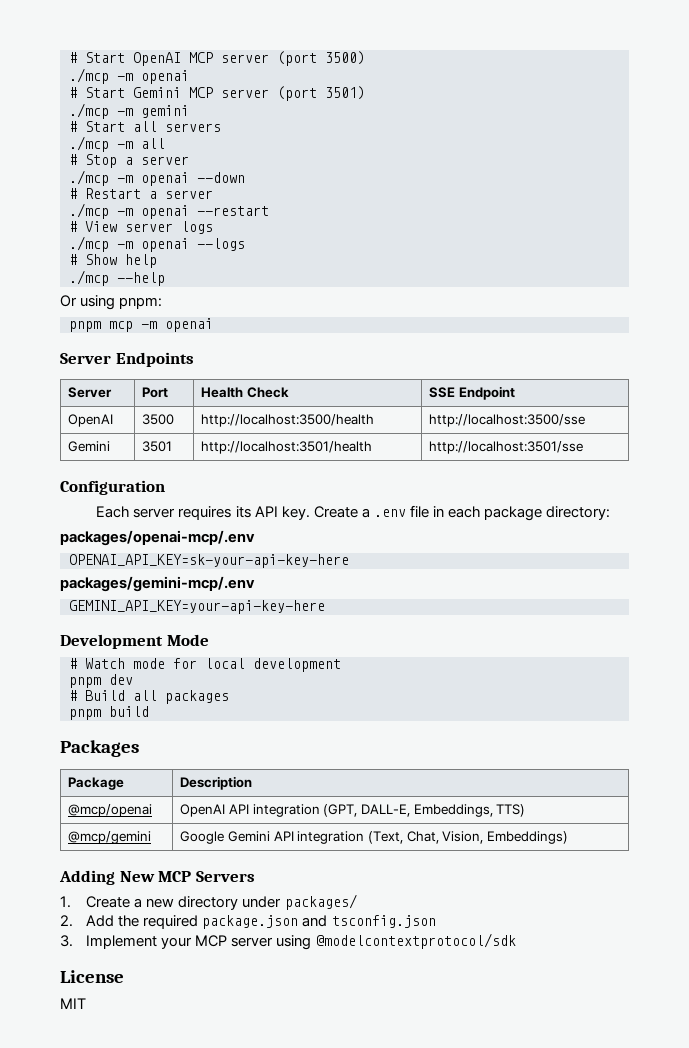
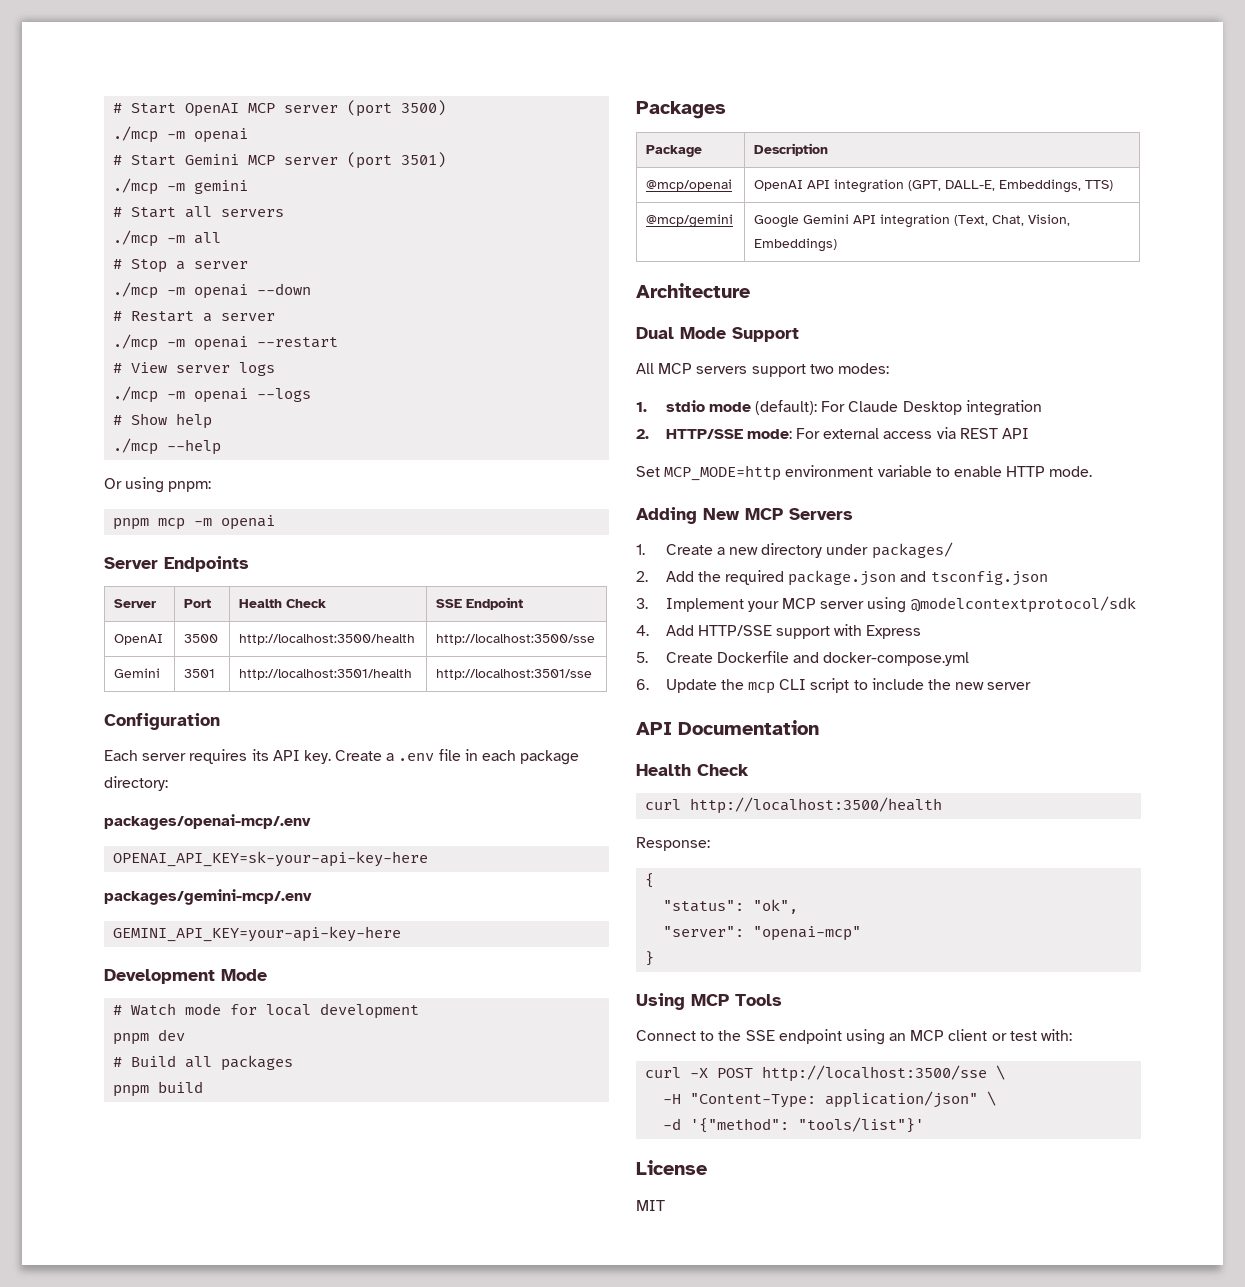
(568, 837) none -> [636,283,750,298] [636,327,799,342] [636,363,889,377] [636,400,1042,416] [636,427,1030,439] [636,465,1093,481] // Architecture // Dual Mode Support // All MCP servers support two modes: // 1. stdio mode (default): For Claude Desktop integration // 2. HTTP/SSE mode: For external access via REST API // Set MCP_MODE=http environment variable to enable HTTP mode.
(516, 941) none -> [636,624,922,639] [636,651,970,666] [636,678,1032,694] [636,720,819,735] [636,764,749,776] [645,797,943,814] [636,837,710,851] [645,873,655,888] [663,899,799,914] [663,926,862,941] [645,951,655,966] [636,993,782,1010] [636,1029,1073,1045] [645,1065,1006,1082] [663,1091,997,1108] [663,1117,925,1133] // 4. Add HTTP/SSE support with Express // 5. Create Dockerfile and docker-compose.yml // 6. Update the mcp CLI script to include the new server // API Documentation // Health Check // curl http://localhost:3500/health // Response: // { // "status": "ok", // "server": "openai-mcp" // } // Using MCP Tools // Connect to the SSE endpoint using an MCP client or test with: // curl -X POST http://localhost:3500/sse \ // -H "Content-Type: application/json" \ // -d '{"method": "tools/list"}'

